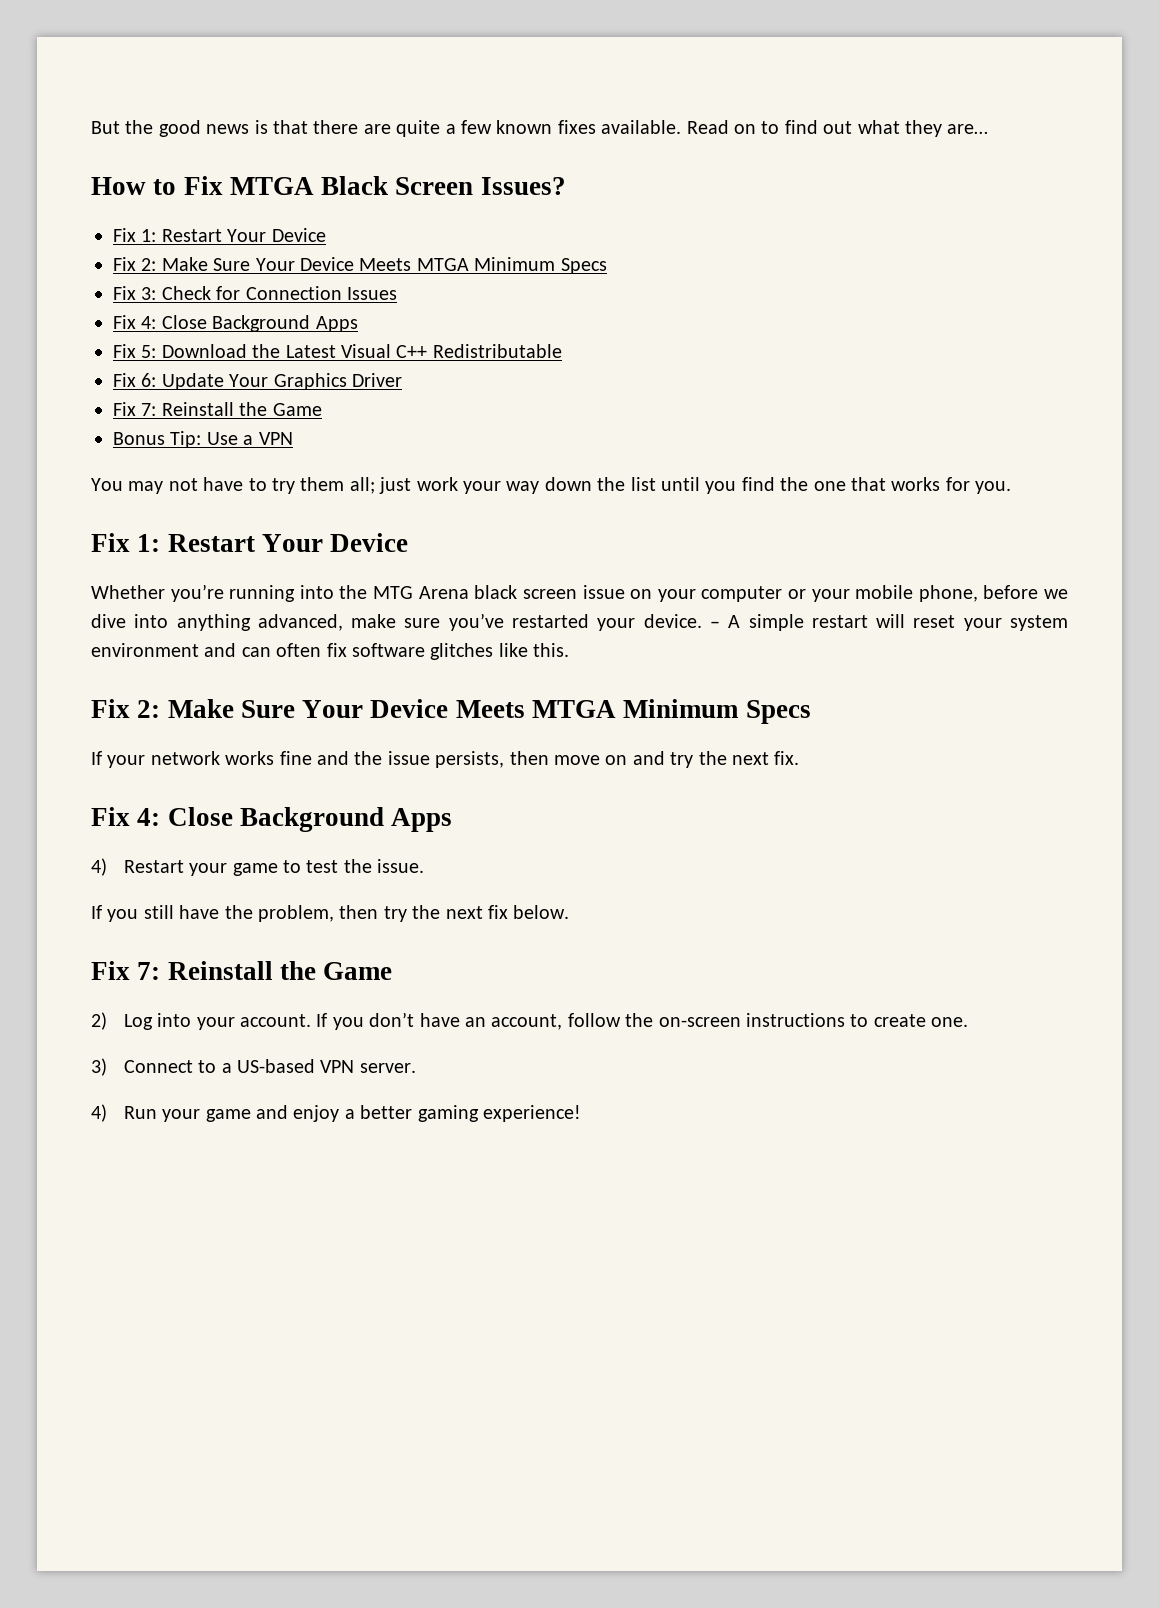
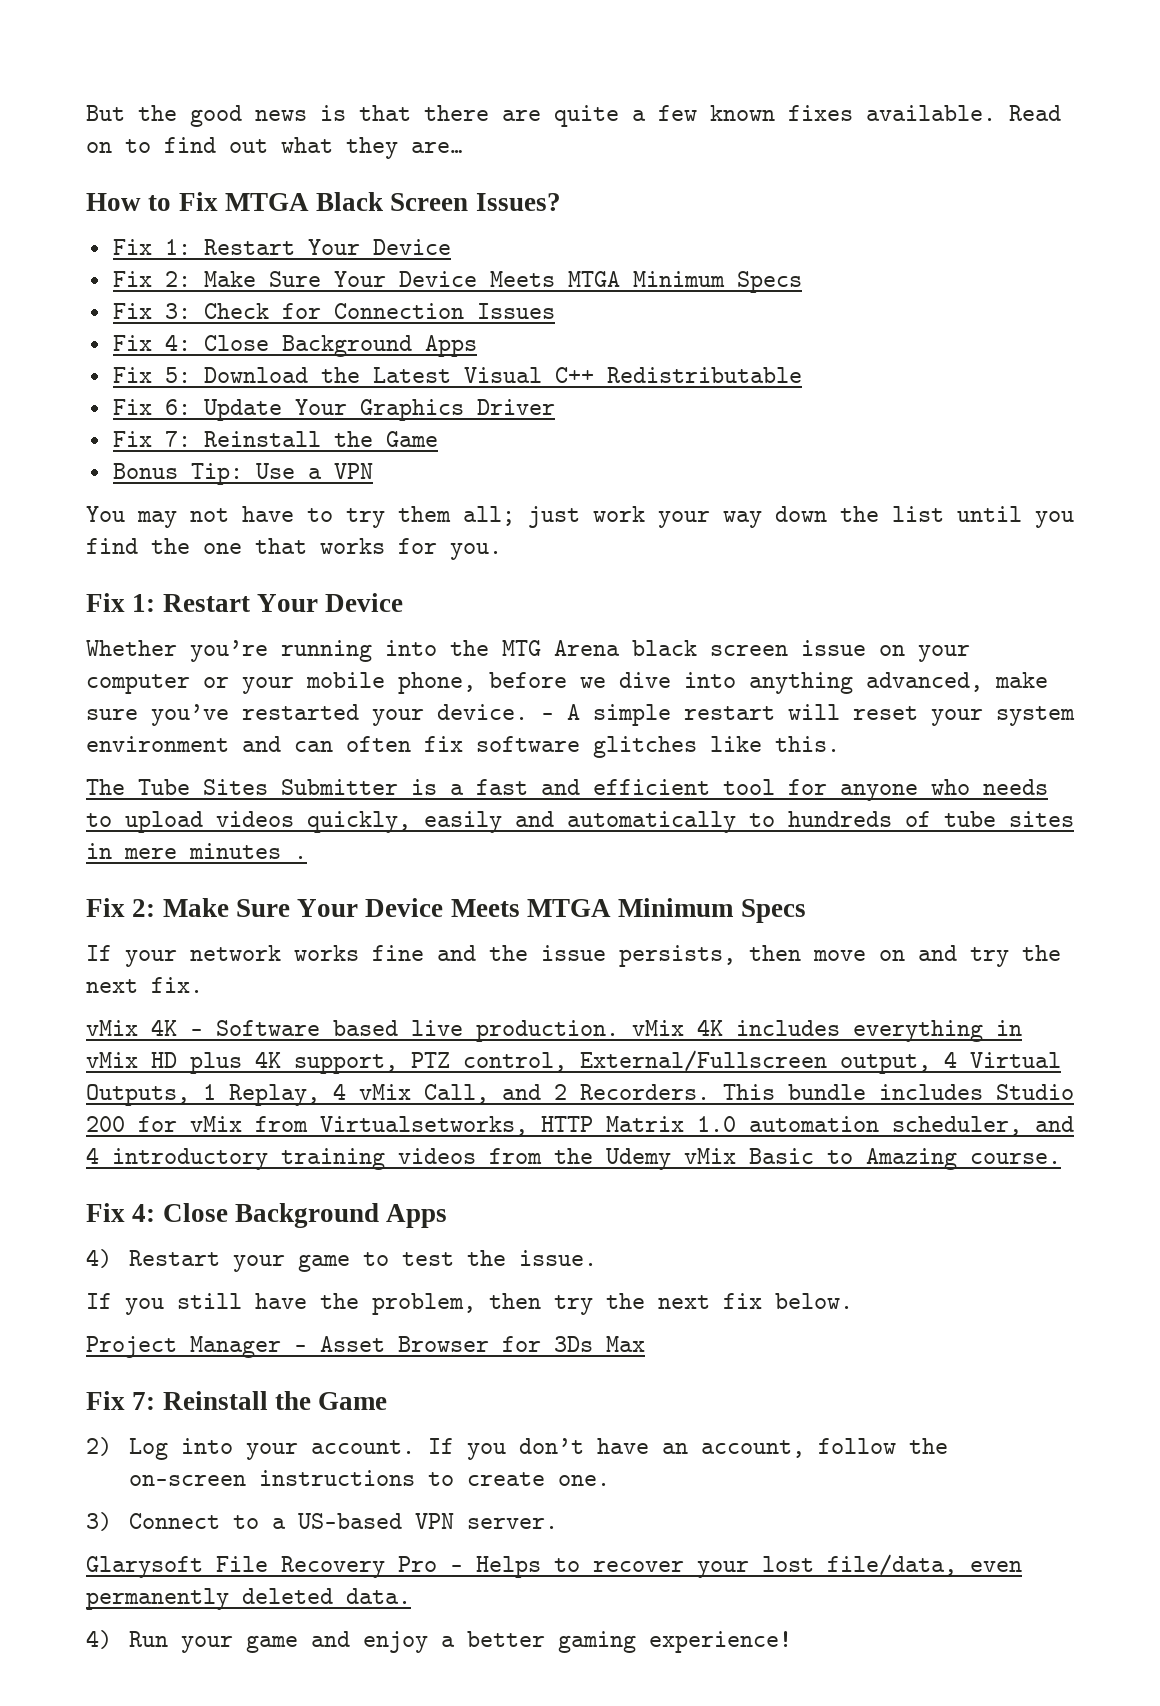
(570, 650) none -> [86,779,1048,801] [86,811,1074,833] [86,843,307,859] // The Tube Sites Submitter is a fast and efficient tool for anyone who needs to upload videos quickly, easily and automatically to hundreds of tube sites in mere minutes .
(800, 758) none -> [86,1019,1022,1042] [86,1050,1061,1074] [86,1083,1074,1106] [86,1116,1074,1136] [86,1147,1061,1170] // vMix 4K - Software based live production. vMix 4K includes everything in vMix HD plus 4K support, PTZ control, External/Fullscreen output, 4 Virtual Outputs, 1 Replay, 4 vMix Call, and 2 Recorders. This bundle includes Studio 200 for vMix from Virtualsetworks, HTTP Matrix 1.0 automation scheduler, and 4 introductory training videos from the Udemy vMix Basic to Amazing course.
(570, 912) none -> [86,1336,645,1358] // Project Manager - Asset Browser for 3Ds Max
(416, 1068) none -> [86,1554,1022,1578] [86,1588,411,1610] // Glarysoft File Recovery Pro - Helps to recover your lost file/data, even permanently deleted data.

